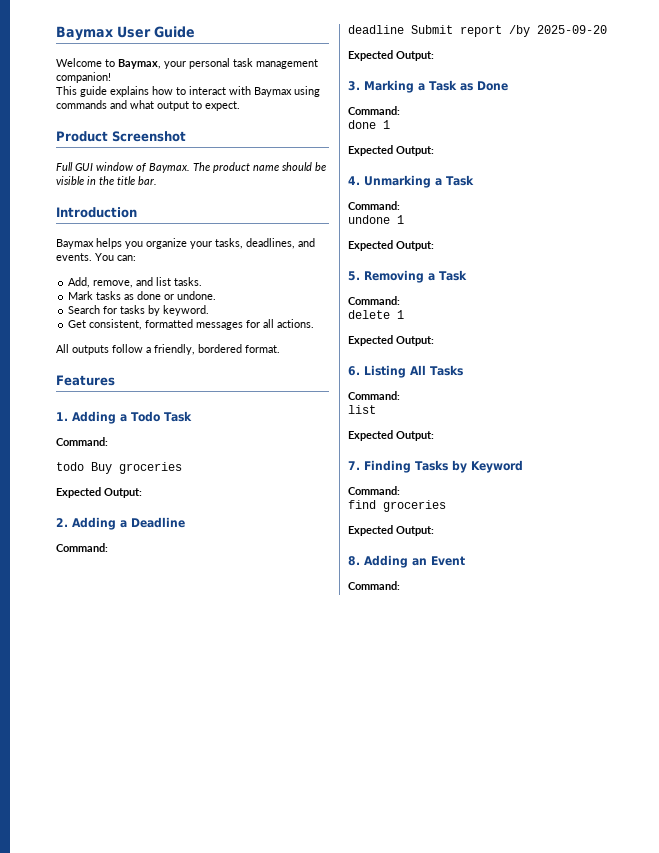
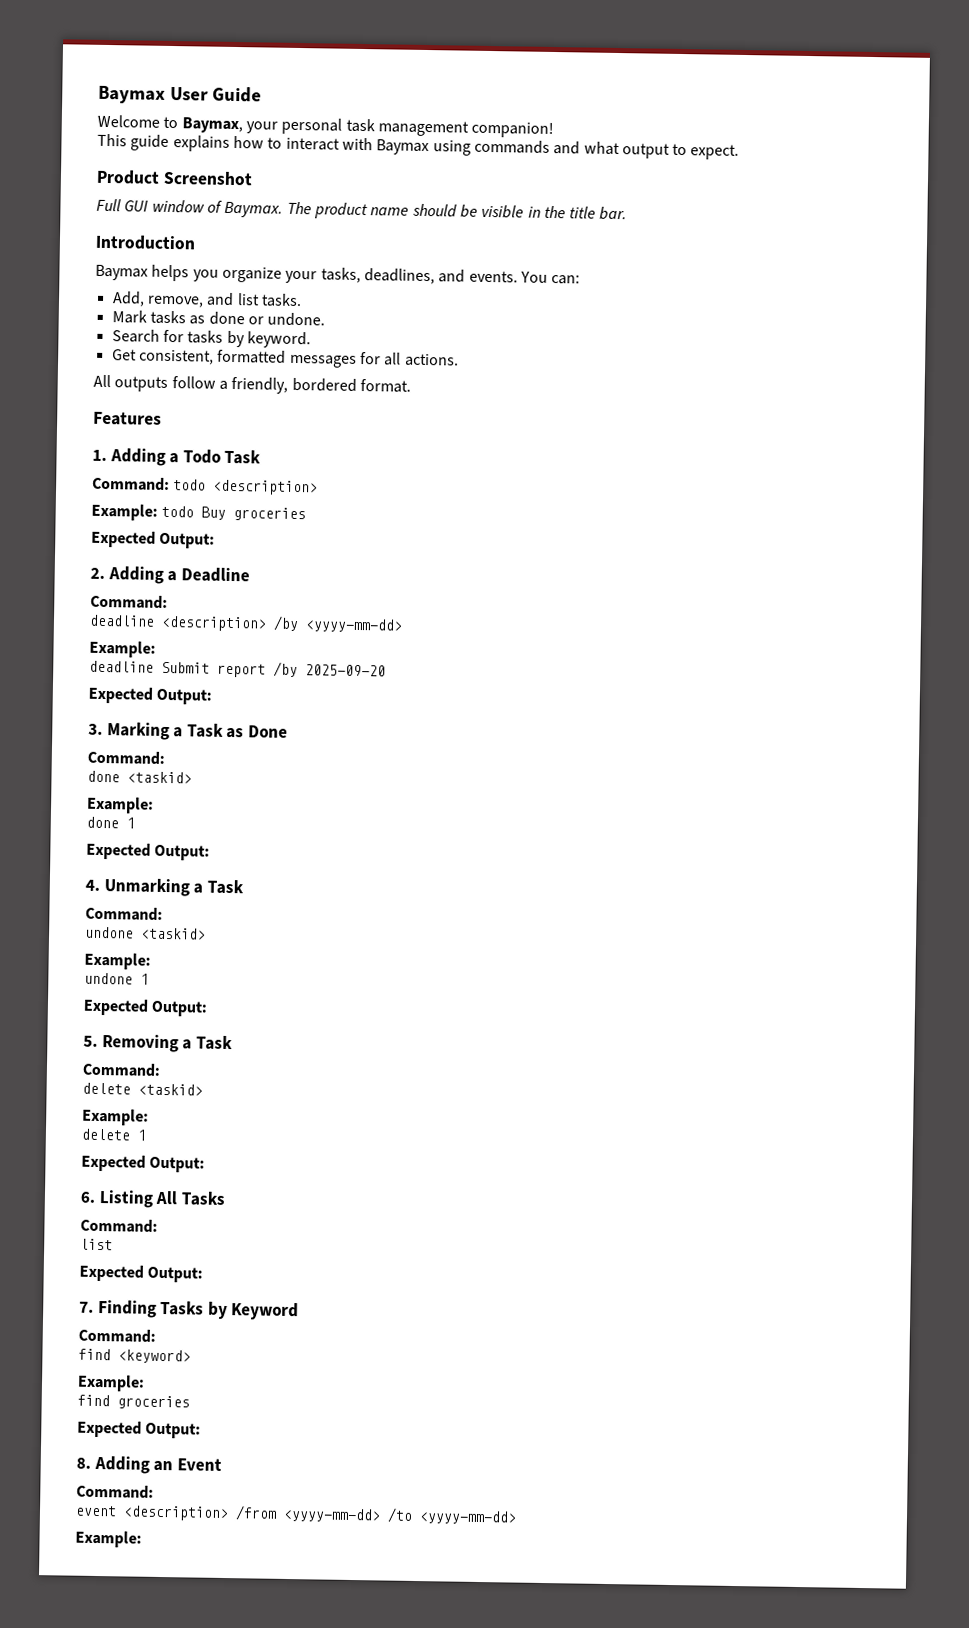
(108, 441) // -> [173,479,319,496] [91,503,158,521] todo <description> // Example:
(108, 547) none -> [89,614,403,633] [89,640,156,658] // deadline <description> /by <yyyy-mm-dd> // Example:
(400, 110) none -> [87,770,192,784] [86,796,154,814] // done <taskid> // Example:
(400, 205) none -> [85,926,206,940] [84,952,151,970] // undone <taskid> // Example:
(400, 300) none -> [82,1082,203,1096] [82,1108,149,1126] // delete <taskid> // Example:
(400, 490) none -> [78,1348,191,1364] [77,1374,145,1392] // find <keyword> // Example:
(400, 585) none -> [75,1505,517,1525] [75,1530,142,1548] // event <description> /from <yyyy-mm-dd> /to <yyyy-mm-dd> // Example:

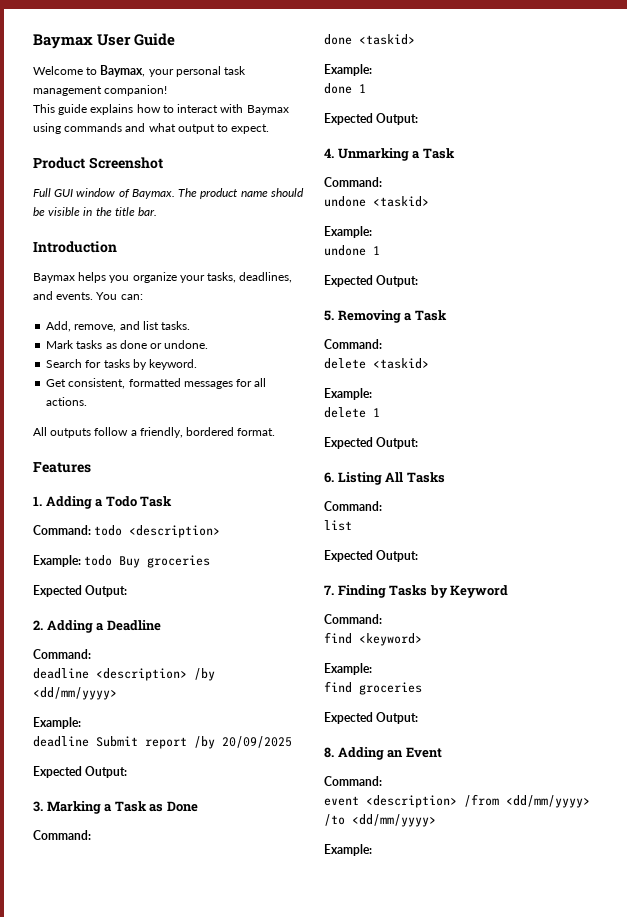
[305,618,403,633] <yyyy-mm-dd> -> [33,687,117,700] <dd/mm/yyyy>
[305,664,386,677] 2025-09-20 -> [222,736,292,748] 20/09/2025
[283,1507,517,1525] <yyyy-mm-dd> /to <yyyy-mm-dd> -> [506,795,590,808] [324,814,436,827] <dd/mm/yyyy> /to <dd/mm/yyyy>

